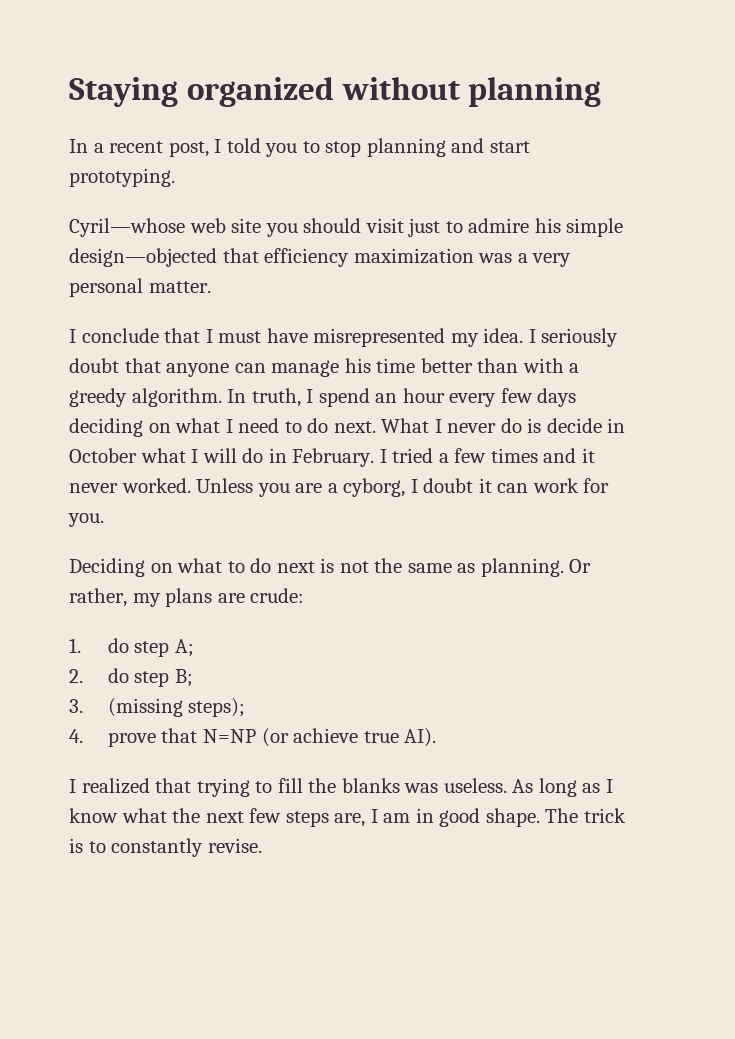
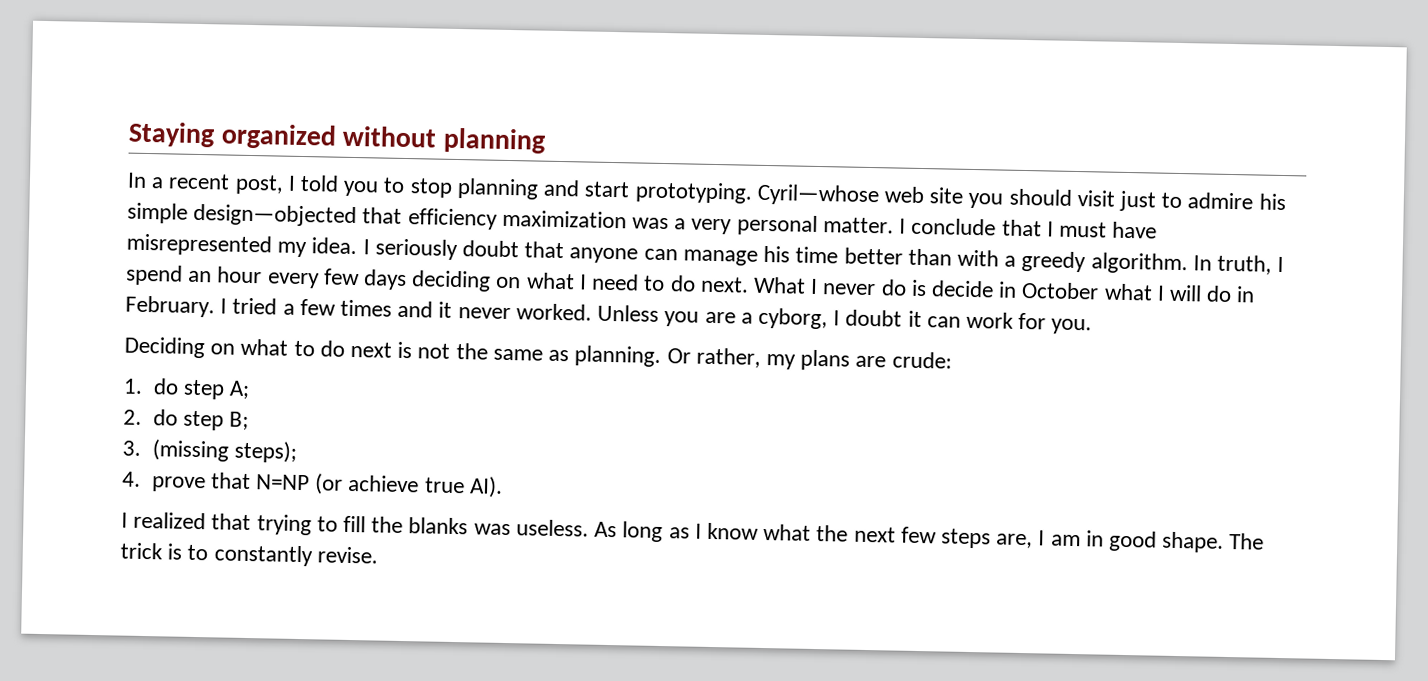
(175, 177) // -> (753, 192) none
(211, 287) // -> (894, 225) none

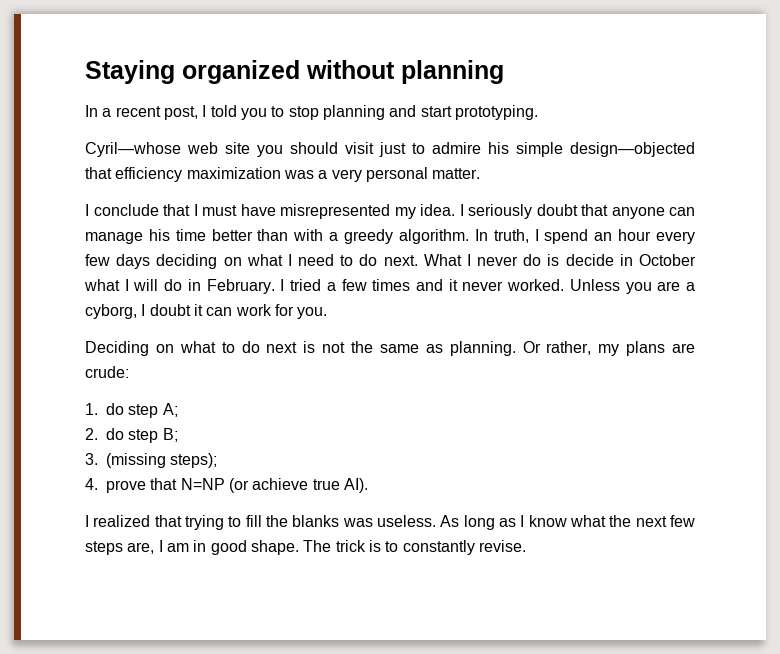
(753, 192) none -> (538, 112) //
(894, 225) none -> (481, 173) //

